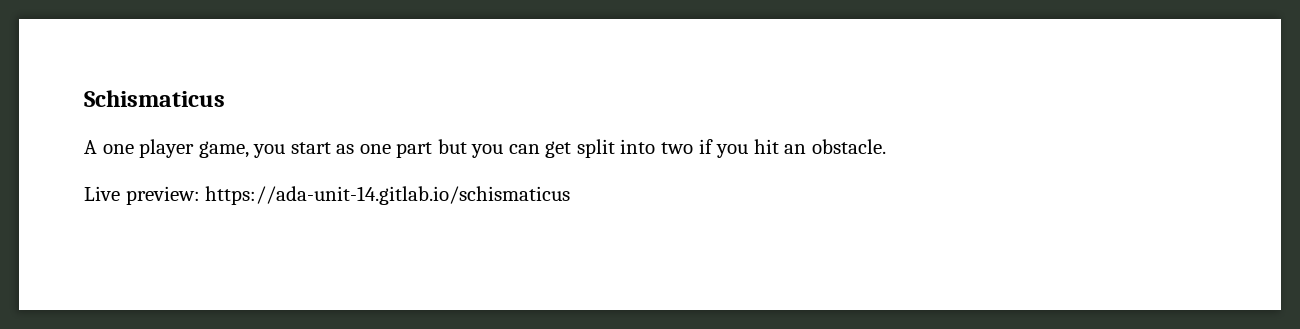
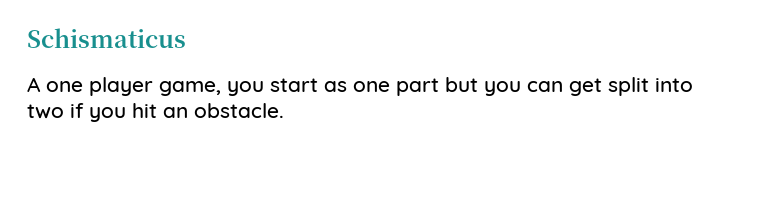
[84,186,571,205] // Live preview: https://ada-unit-14.gitlab.io/schismaticus -> (284, 110) none

